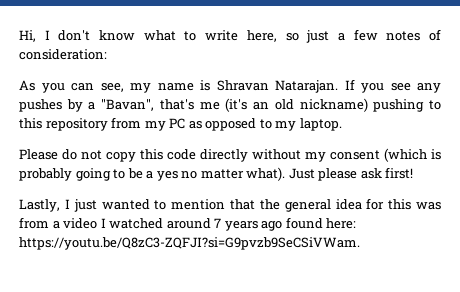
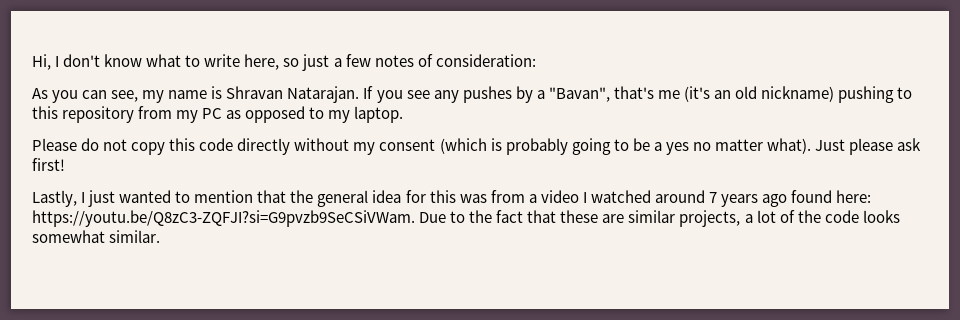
(360, 243) none -> [419,210,900,227] [32,230,161,243] Due to the fact that these are similar projects, a lot of the code looks somewhat similar.

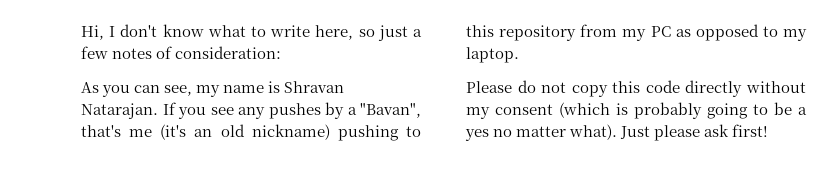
[32,190,872,207] [32,210,900,227] [32,230,161,243] // Lastly, I just wanted to mention that the general idea for this was from a video I watched around 7 years ago found here: https://youtu.be/Q8zC3-ZQFJI?si=G9pvzb9SeCSiVWam. Due to the fact that these are similar projects, a lot of the code looks somewhat similar. -> (769, 130) none

